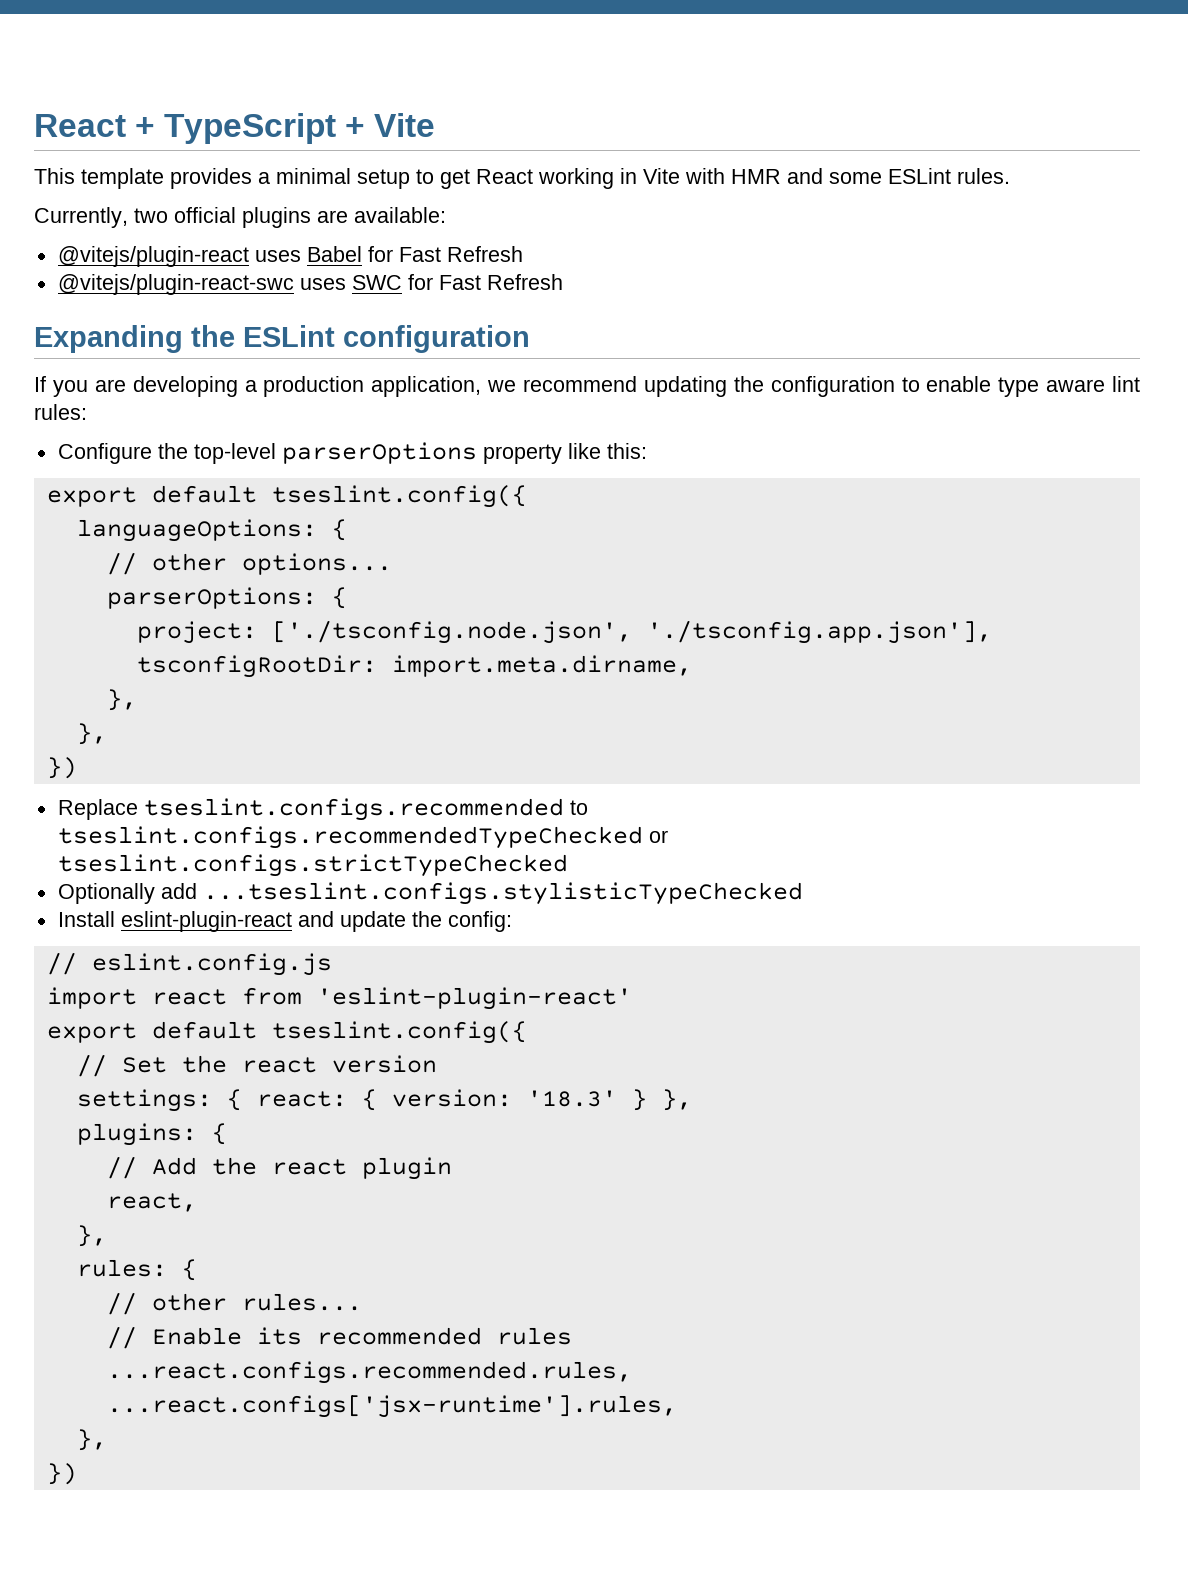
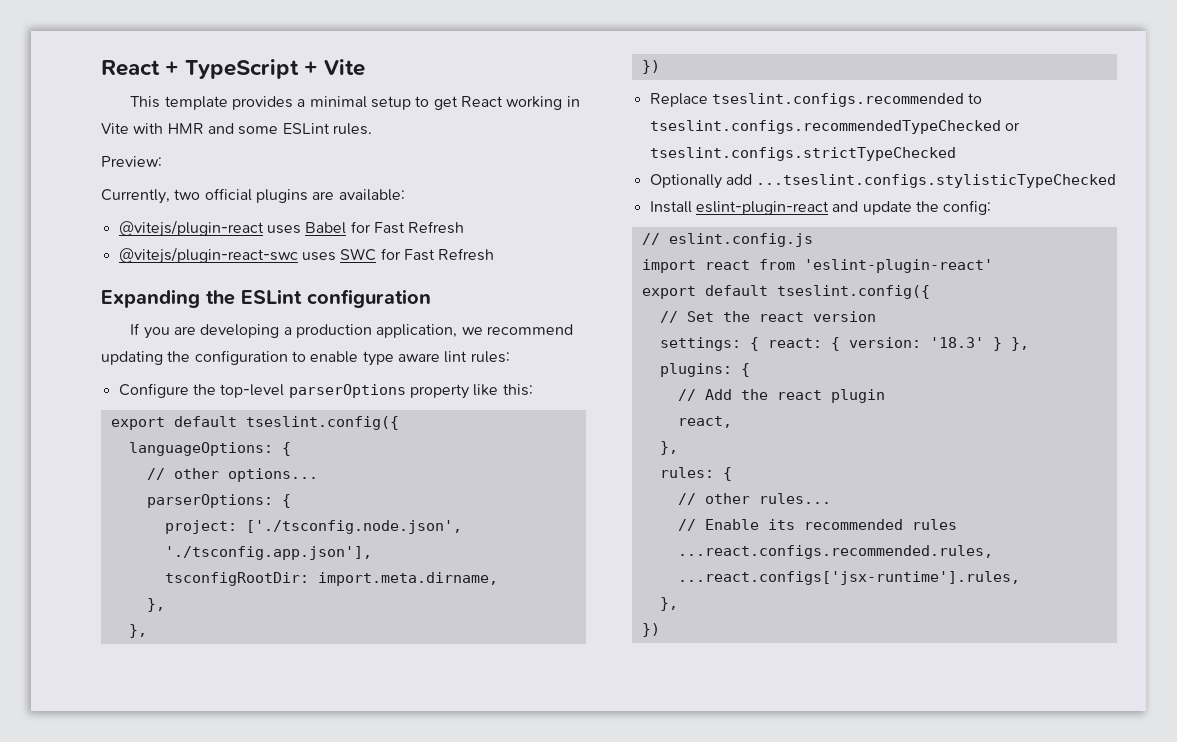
(1010, 176) none -> [101,156,162,167] // Preview:

